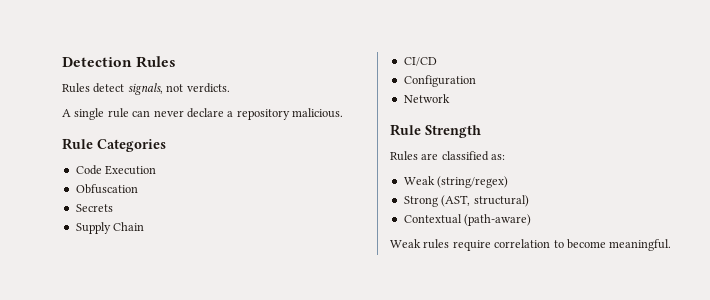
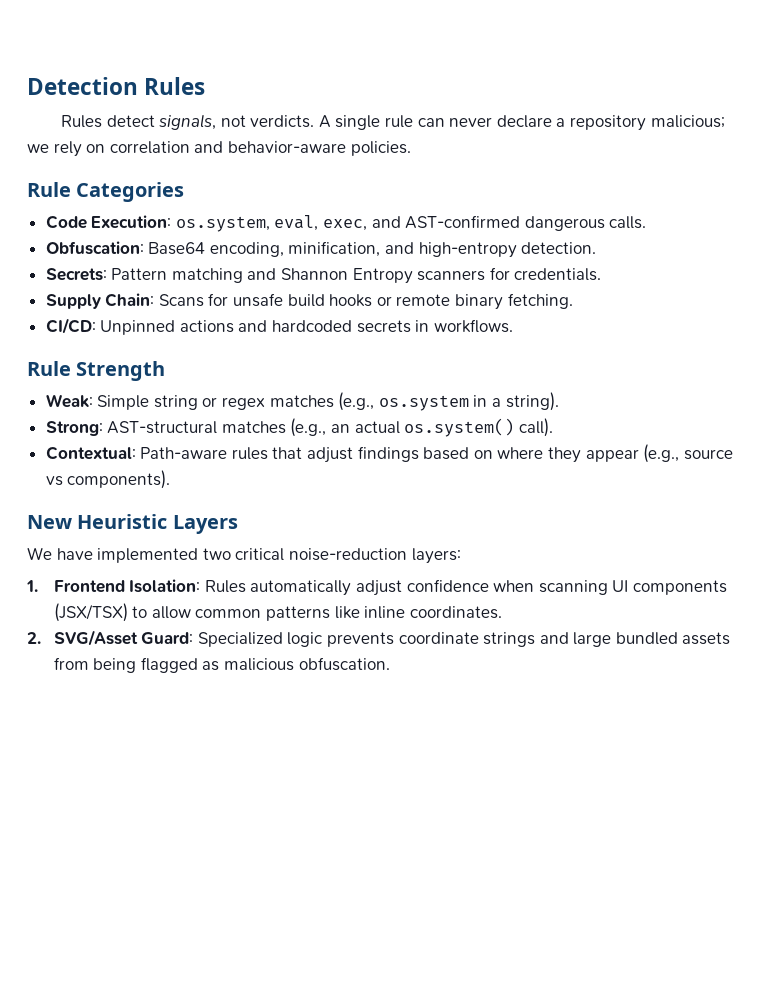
(230, 88) // -> (315, 121) none
[292,108,343,118] [62,138,166,152] [75,165,157,175] [75,184,138,194] [75,204,113,212] [75,222,145,234] [403,57,437,66] [403,75,476,87] [403,94,450,103] [390,124,481,138] [390,151,506,161] [403,176,509,188] [403,195,529,207] [403,214,532,226] [390,239,672,251] malicious. // Rule Categories // Code Execution // Obfuscation // Secrets // Supply Chain // CI/CD // Configuration // Network // Rule Strength // Rules are classified as: // Weak (string/regex) // Strong (AST, structural) // Contextual (path-aware) // Weak rules require correlation to become meaningful. -> [650,115,725,128] [27,141,411,157] [27,182,185,202] [45,215,647,232] [45,241,597,258] [45,267,602,284] [45,293,573,310] [45,318,513,335] [27,361,166,381] [45,392,559,411] [45,418,553,437] [45,444,733,463] [45,470,171,489] [27,514,238,534] [27,547,461,564] [26,579,727,596] [53,603,502,622] [27,630,731,647] [53,657,390,673] malicious; we rely on correlation and behavior-aware policies. // Rule Categories // Code Execution: os.system, eval, exec, and AST-confirmed dangerous calls. // Obfuscation: Base64 encoding, minification, and high-entropy detection. // Secrets: Pattern matching and Shannon Entropy scanners for credentials. // Supply Chain: Scans for unsafe build hooks or remote binary fetching. // CI/CD: Unpinned actions and hardcoded secrets in workflows. // Rule Strength // Weak: Simple string or regex matches (e.g., os.system in a string). // Strong: AST-structural matches (e.g., an actual os.system() call). // Contextual: Path-aware rules that adjust findings based on where they appear (e.g., source vs components). // New Heuristic Layers // We have implemented two critical noise-reduction layers: // 1. Frontend Isolation: Rules automatically adjust confidence when scanning UI components (JSX/TSX) to allow common patterns like inline coordinates. // 2. SVG/Asset Guard: Specialized logic prevents coordinate strings and large bundled assets from being flagged as malicious obfuscation.

